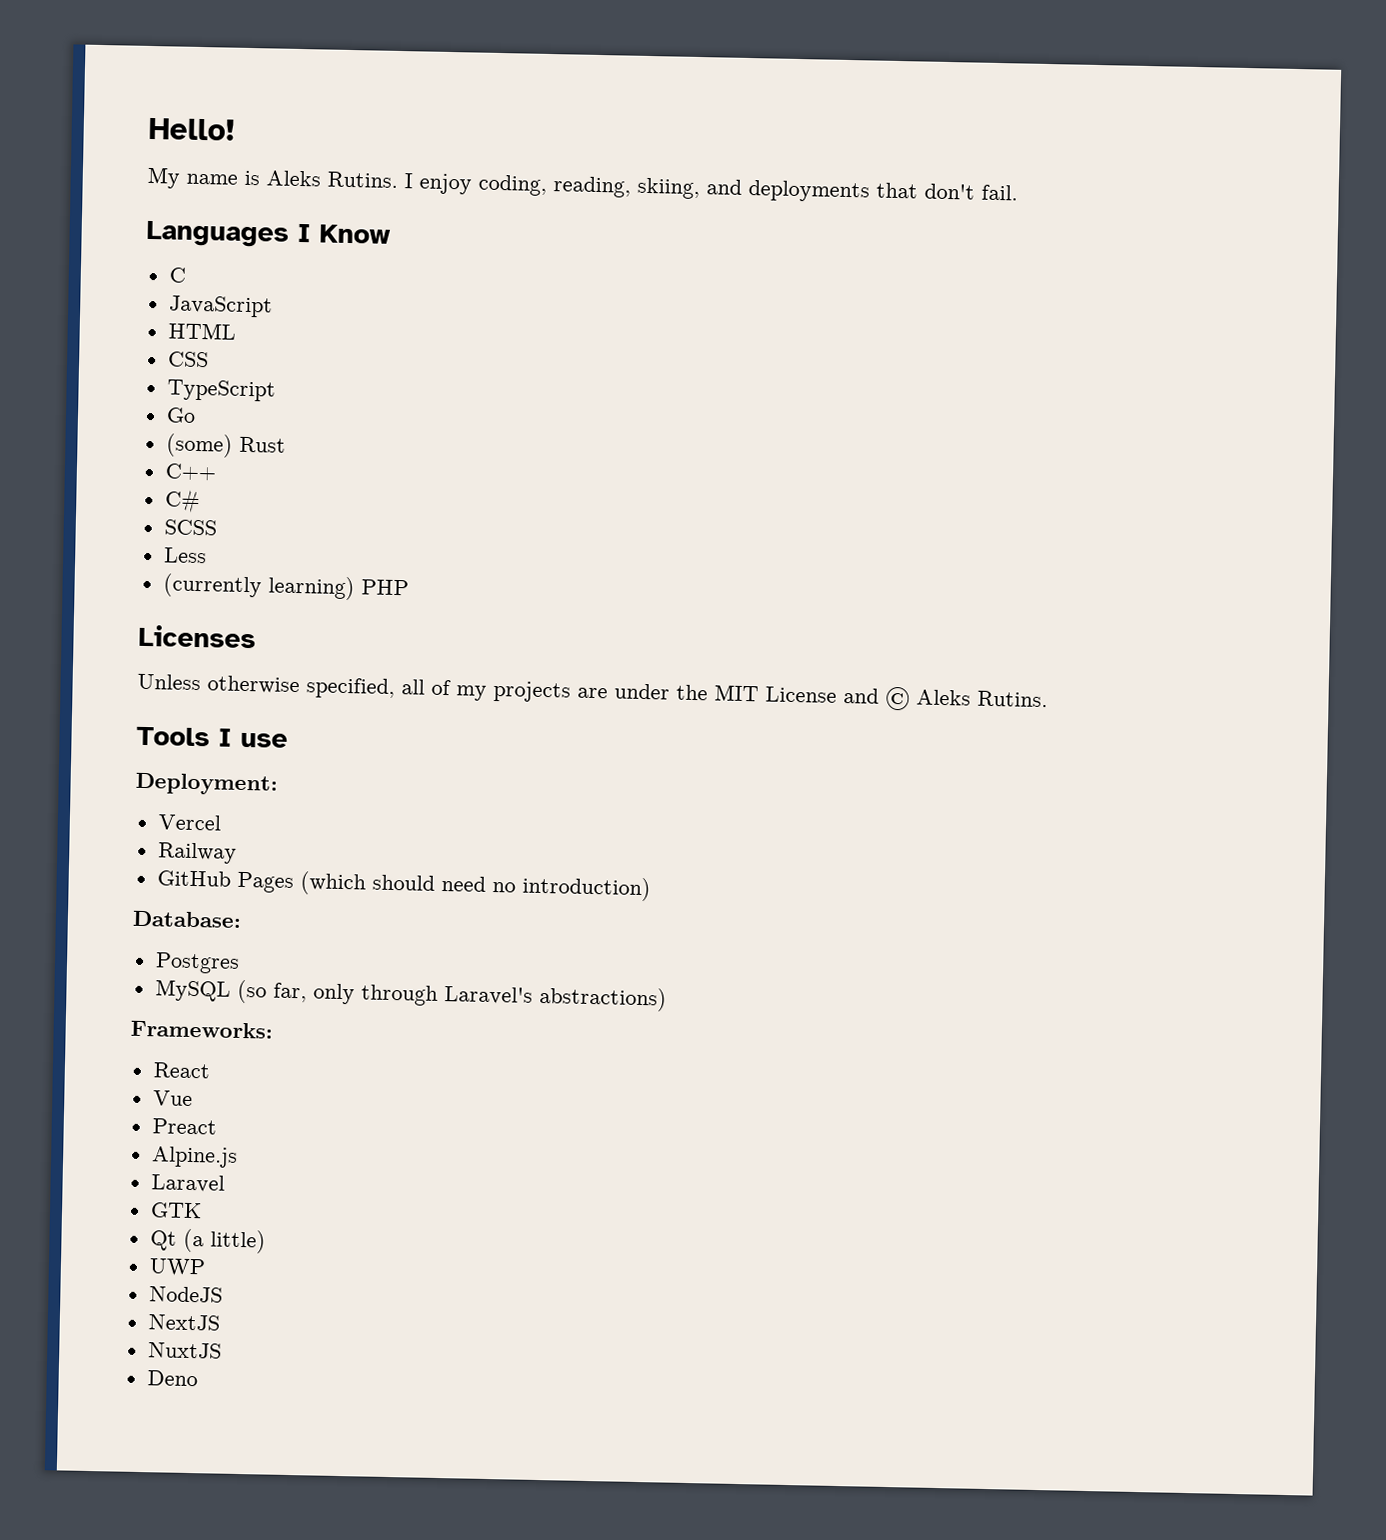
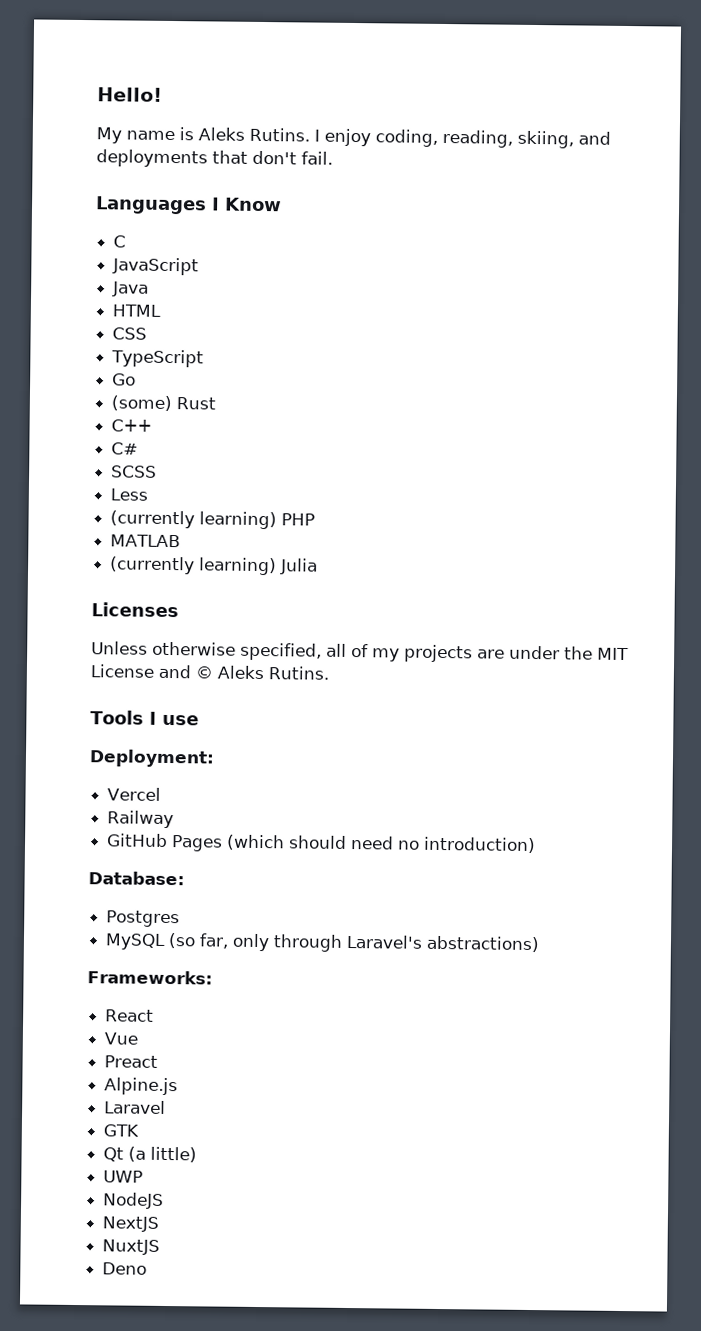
(273, 306) none -> [112,281,150,297] // Java
(409, 587) none -> [110,534,182,548] [109,556,319,576] // MATLAB // (currently learning) Julia

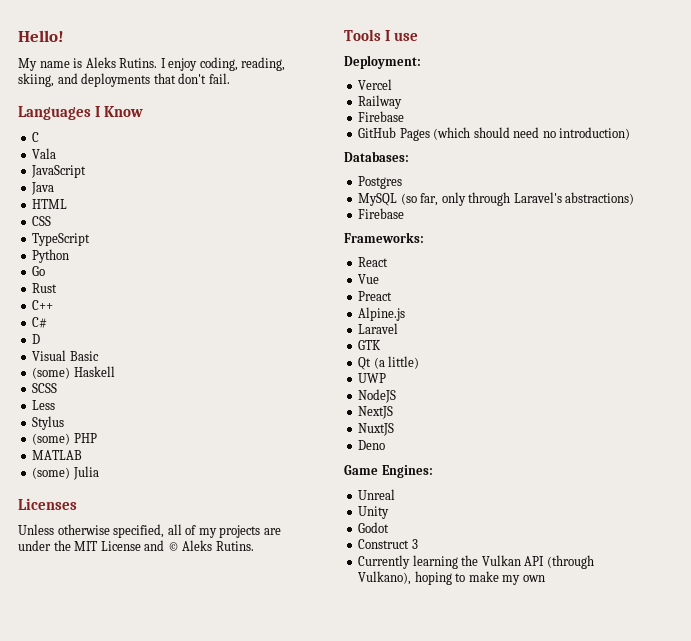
(127, 241) none -> [32,148,57,159] // Vala
(205, 358) none -> [32,249,70,263] // Python
[111,395,173,412] (some) -> (46, 271) none
(139, 448) none -> [32,334,41,344] [32,350,99,361] [32,366,115,379] // D // Visual Basic // (some) Haskell
[110,510,278,530] (currently learning) -> [32,416,65,430] [32,433,71,445] Stylus // (some)
[109,556,278,576] (currently learning) -> [32,467,71,479] (some)
(175, 819) none -> [358,111,405,122] // Firebase
[88,871,185,886] Database: -> [344,151,409,162] Databases:
(541, 944) none -> [358,208,405,219] // Firebase
(148, 1268) none -> [344,465,433,478] [358,489,396,500] [358,506,390,519] [358,522,390,533] [358,539,418,549] [358,555,594,569] [358,571,545,585] // Game Engines: // Unreal // Unity // Godot // Construct 3 // Currently learning the Vulkan API (through Vulkano), hoping to make my own

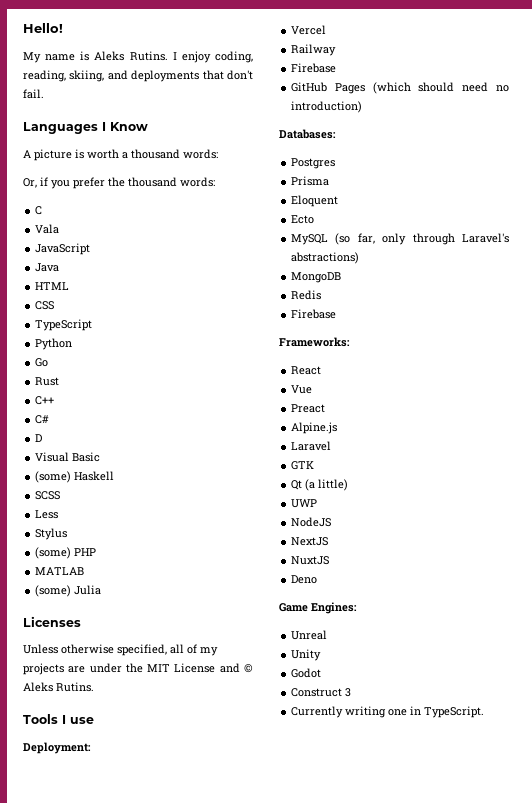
(144, 111) none -> [23,149,218,161] [23,177,215,189] // A picture is worth a thousand words: // Or, if you prefer the thousand words:
(403, 182) none -> [291,176,330,186] [291,195,339,207] [291,215,315,224] // Prisma // Eloquent // Ecto
(635, 198) none -> [291,272,342,283] [291,290,322,300] // MongoDB // Redis
[412,555,594,569] [358,571,545,585] learning the Vulkan API (through Vulkano), hoping to make my own -> [345,706,485,718] writing one in TypeScript.

